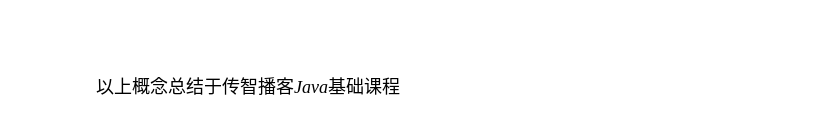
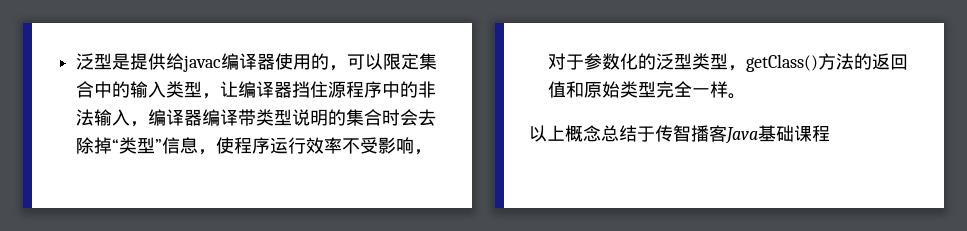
(96, 87) none -> [76,53,438,72] [76,81,437,99] [76,109,437,127] [76,137,433,155] [548,53,909,72] [548,81,747,99] 泛型是提供给javac编译器使用的，可以限定集合中的输入类型，让编译器挡住源程序中的非法输入，编译器编译带类型说明的集合时会去除掉“类型”信息，使程序运行效率不受影响，对于参数化的泛型类型，getClass()方法的返回值和原始类型完全一样。 //

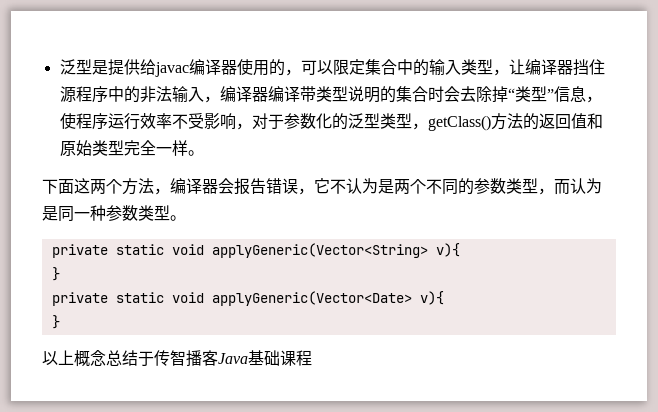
(747, 96) none -> [42,178,602,195] [42,205,186,222] [51,243,460,258] [51,267,60,281] [51,291,444,306] [51,315,60,329] // 下面这两个方法，编译器会报告错误，它不认为是两个不同的参数类型，而认为是同一种参数类型。 // private static void applyGeneric(Vector<String> v){ // } // private static void applyGeneric(Vector<Date> v){ // }

